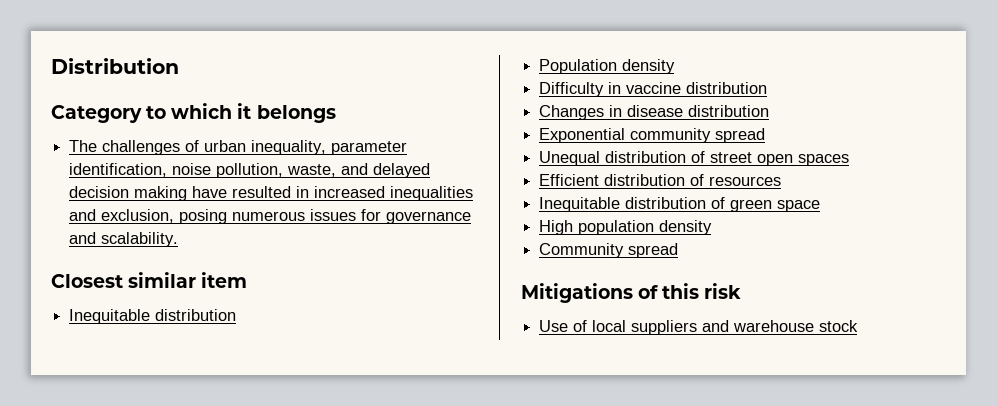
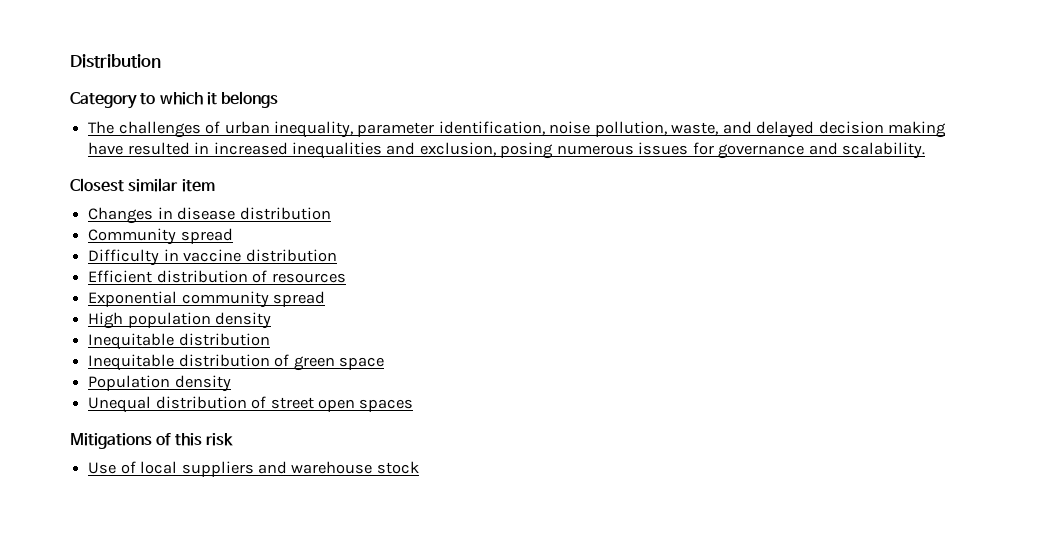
[69,309,237,324] [539,59,676,74] Inequitable distribution // Population density -> [88,207,331,224] [88,228,233,245] Changes in disease distribution // Community spread
[539,105,770,120] Changes in disease distribution -> [88,270,346,283] Efficient distribution of resources
(766, 135) none -> [88,312,272,329] [88,333,270,350] [88,354,384,371] [88,375,231,392] // High population density // Inequitable distribution // Inequitable distribution of green space // Population density
[539,174,782,186] [539,197,821,212] [539,220,713,235] [539,243,679,258] // Efficient distribution of resources // Inequitable distribution of green space // High population density // Community spread -> (414, 405) none

